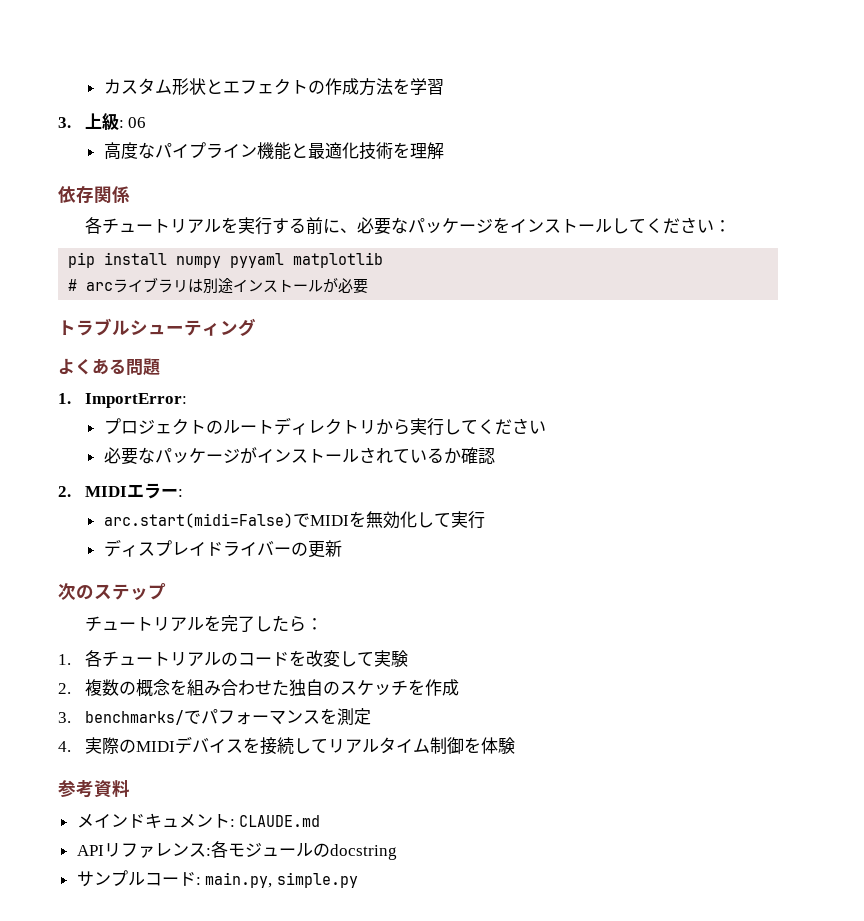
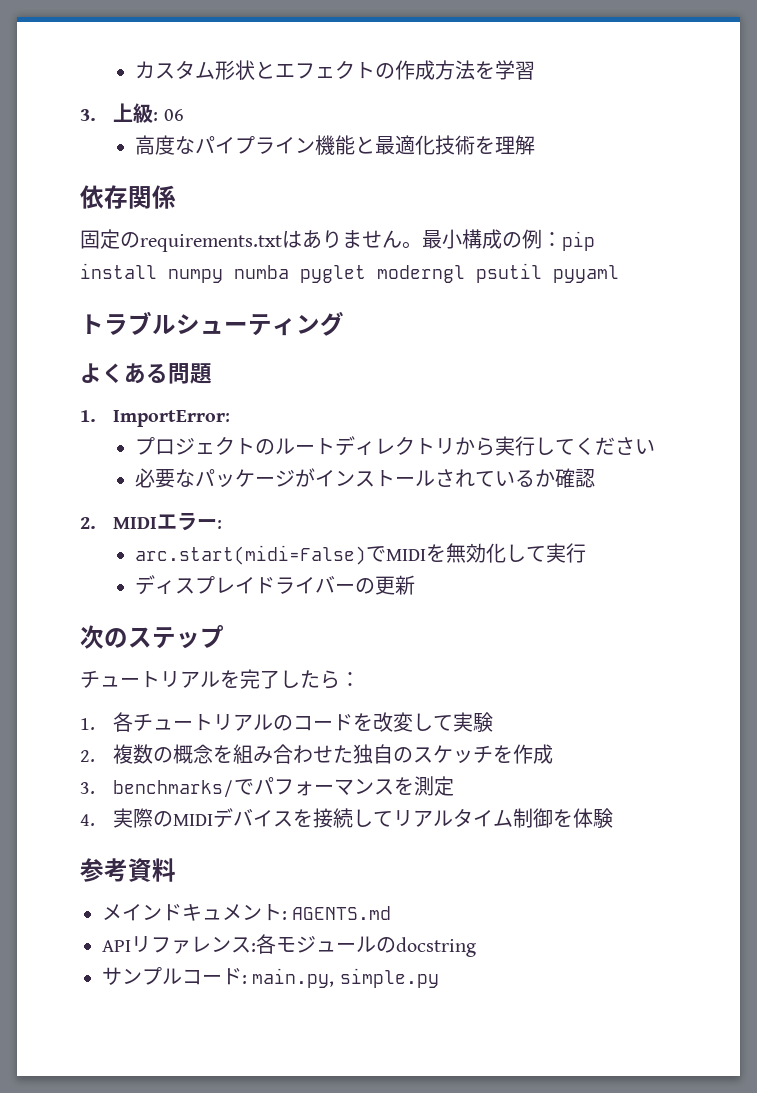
[84,217,731,235] 各チュートリアルを実行する前に、必要なパッケージをインストールしてください： // -> [80,229,562,252] 固定のrequirements.txtはありません。最小構成の例：
[230,252,384,268] [68,277,369,294] pyyaml matplotlib // # arcライブラリは別途インストールが必要 -> [234,263,619,283] numba pyglet moderngl psutil pyyaml
[239,815,321,827] CLAUDE.md -> [292,906,392,920] AGENTS.md

